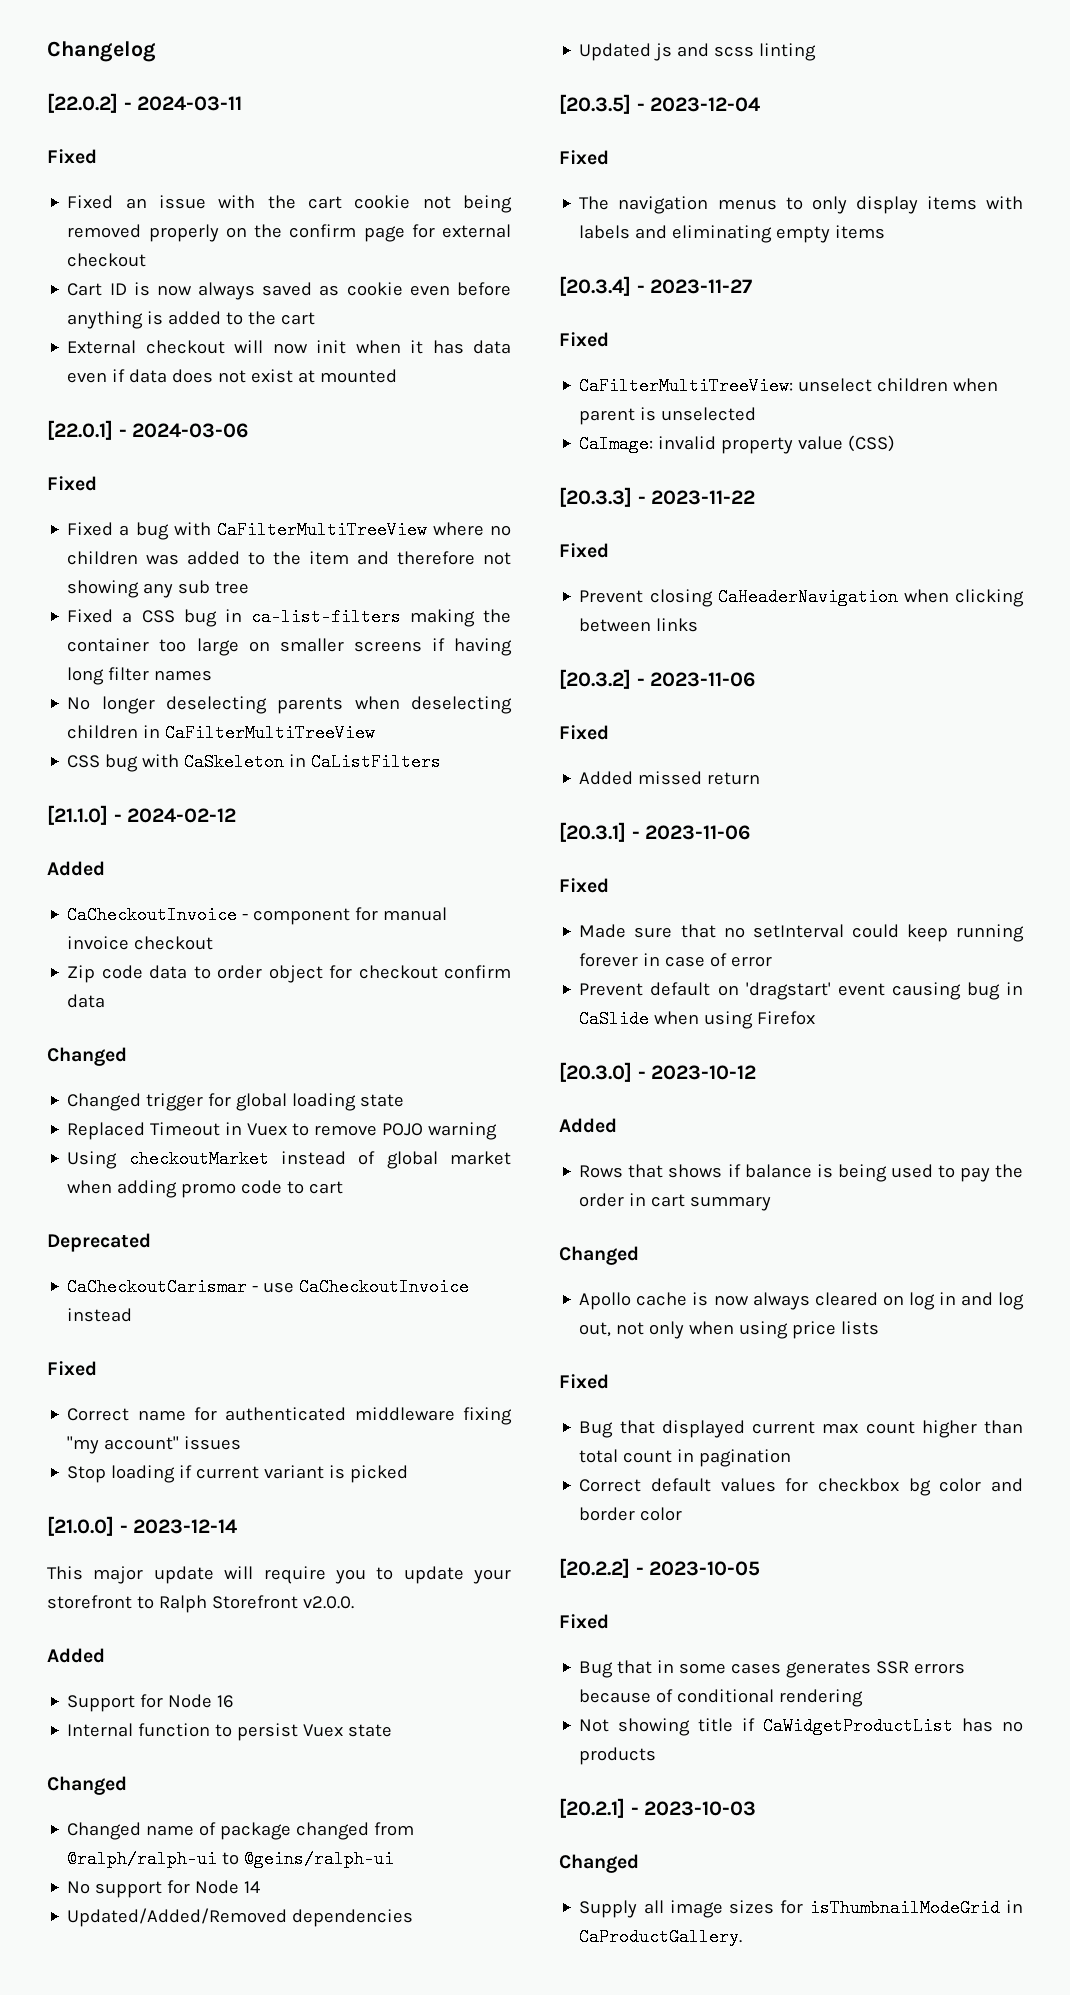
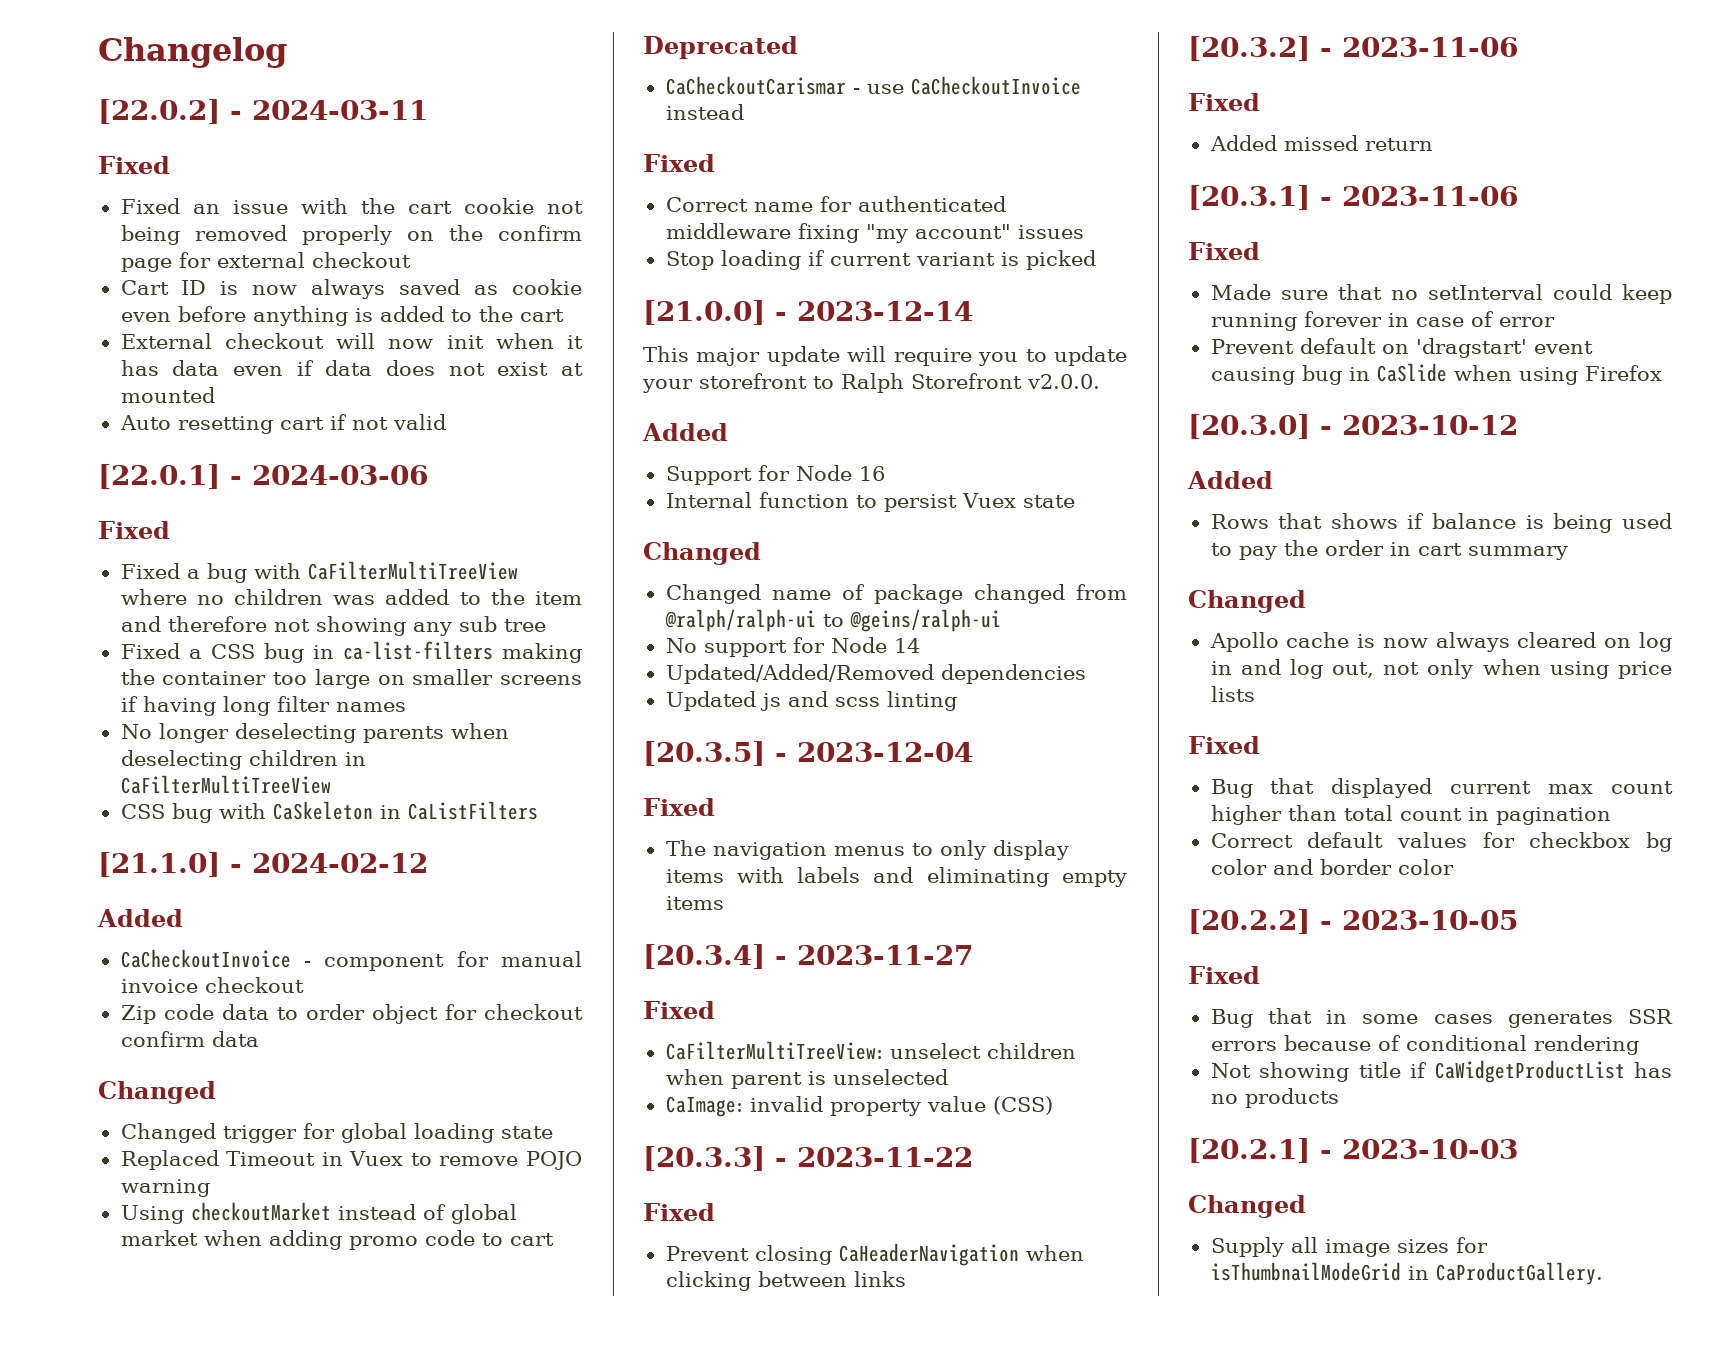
(398, 376) none -> [119,414,446,434] // Auto resetting cart if not valid

